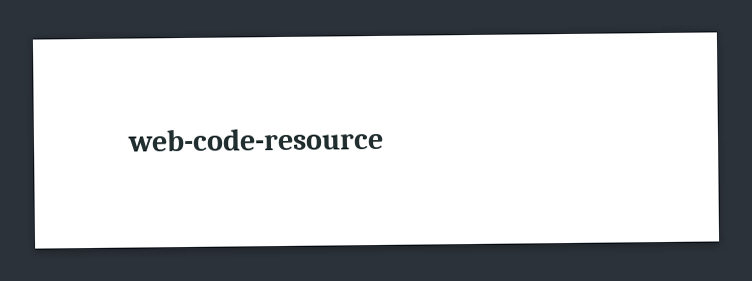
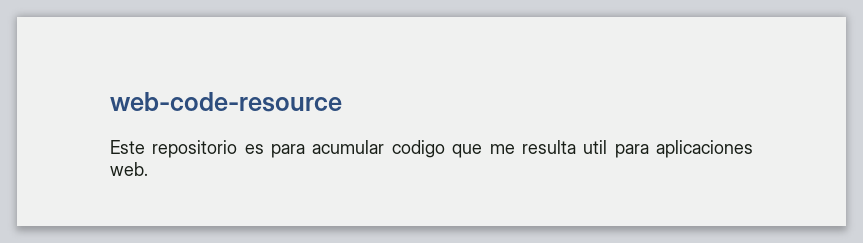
(384, 139) none -> [110,140,754,158] [110,162,148,176] // Este repositorio es para acumular codigo que me resulta util para aplicaciones web.

